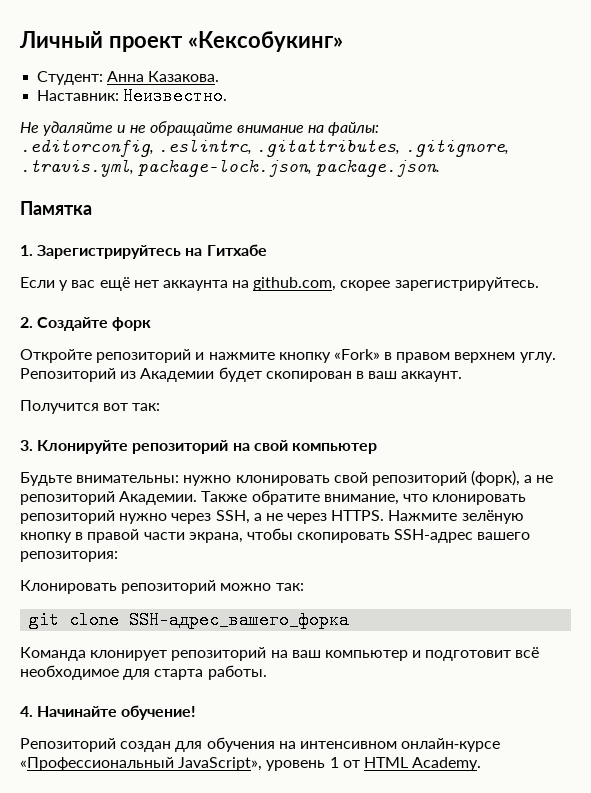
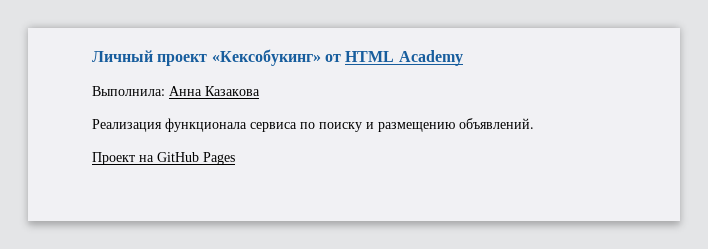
[37,71,220,85] [37,89,228,105] [20,121,380,136] [20,139,509,157] [20,159,441,177] [20,201,92,215] [20,244,267,259] [20,277,539,291] [20,317,152,331] [20,349,556,363] [20,367,463,382] [20,400,161,414] [20,440,377,454] [20,470,554,486] [20,490,527,505] [20,510,524,524] [20,528,531,543] [20,551,118,562] [20,580,304,594] [29,611,350,629] [20,647,540,661] [20,665,267,680] [20,705,197,720] [20,737,501,752] [20,757,482,771] // Студент: Анна Казакова. // Наставник: Неизвестно. // Не удаляйте и не обращайте внимание на файлы: // .editorconfig, .eslintrc, .gitattributes, .gitignore, .travis.yml, package-lock.json, package.json. // Памятка // 1. Зарегистрируйтесь на Гитхабе // Если у вас ещё нет аккаунта на github.com, скорее зарегистрируйтесь. // 2. Создайте форк // Откройте репозиторий и нажмите кнопку «Fork» в правом верхнем углу. Репозиторий из Академии будет скопирован в ваш аккаунт. // Получится вот так: // 3. Клонируйте репозиторий на свой компьютер // Будьте внимательны: нужно клонировать свой репозиторий (форк), а не репозиторий Академии. Также обратите внимание, что клонировать репозиторий нужно через SSH, а не через HTTPS. Нажмите зелёную кнопку в правой части экрана, чтобы скопировать SSH-адрес вашего репозитория: // Клонировать репозиторий можно так: // git clone SSH-адрес_вашего_форка // Команда клонирует репозиторий на ваш компьютер и подготовит всё необходимое для старта работы. // 4. Начинайте обучение! // Репозиторий создан для обучения на интенсивном онлайн‑курсе «Профессиональный JavaScript», уровень 1 от HTML Academy. -> [324,50,463,66] [92,86,260,96] [92,118,534,132] [92,152,235,165] от HTML Academy // Выполнила: Анна Казакова // Реализация функционала сервиса по поиску и размещению объявлений. // Проект на GitHub Pages

